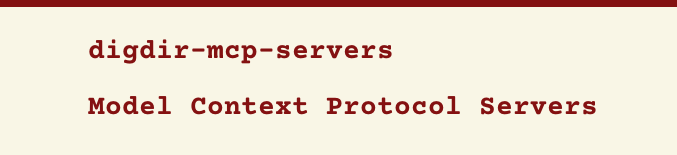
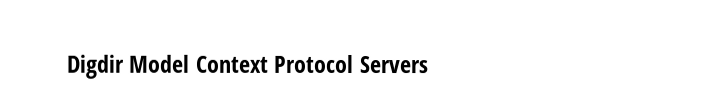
[88,39,394,64] digdir-mcp-servers // -> [66,54,124,79] Digdir

